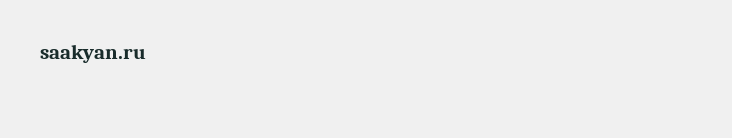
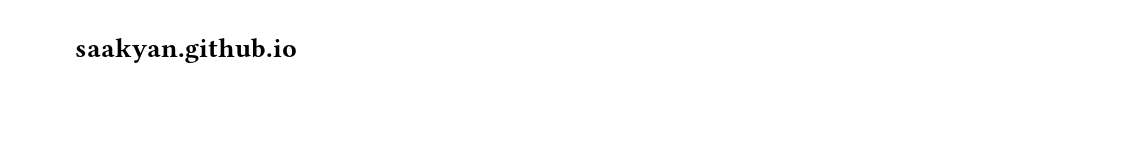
[40,44,146,63] saakyan.ru -> [75,38,297,63] saakyan.github.io

